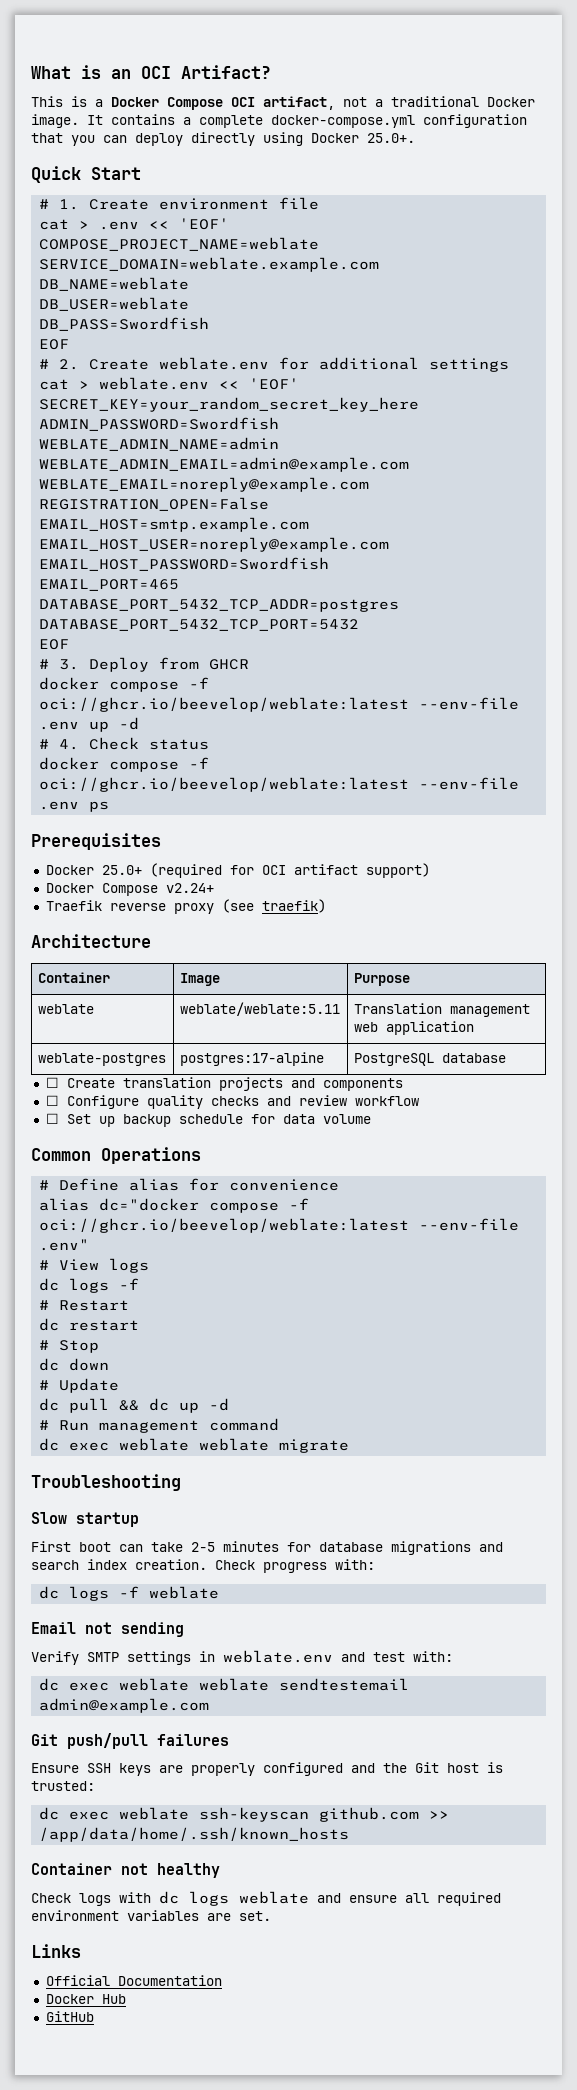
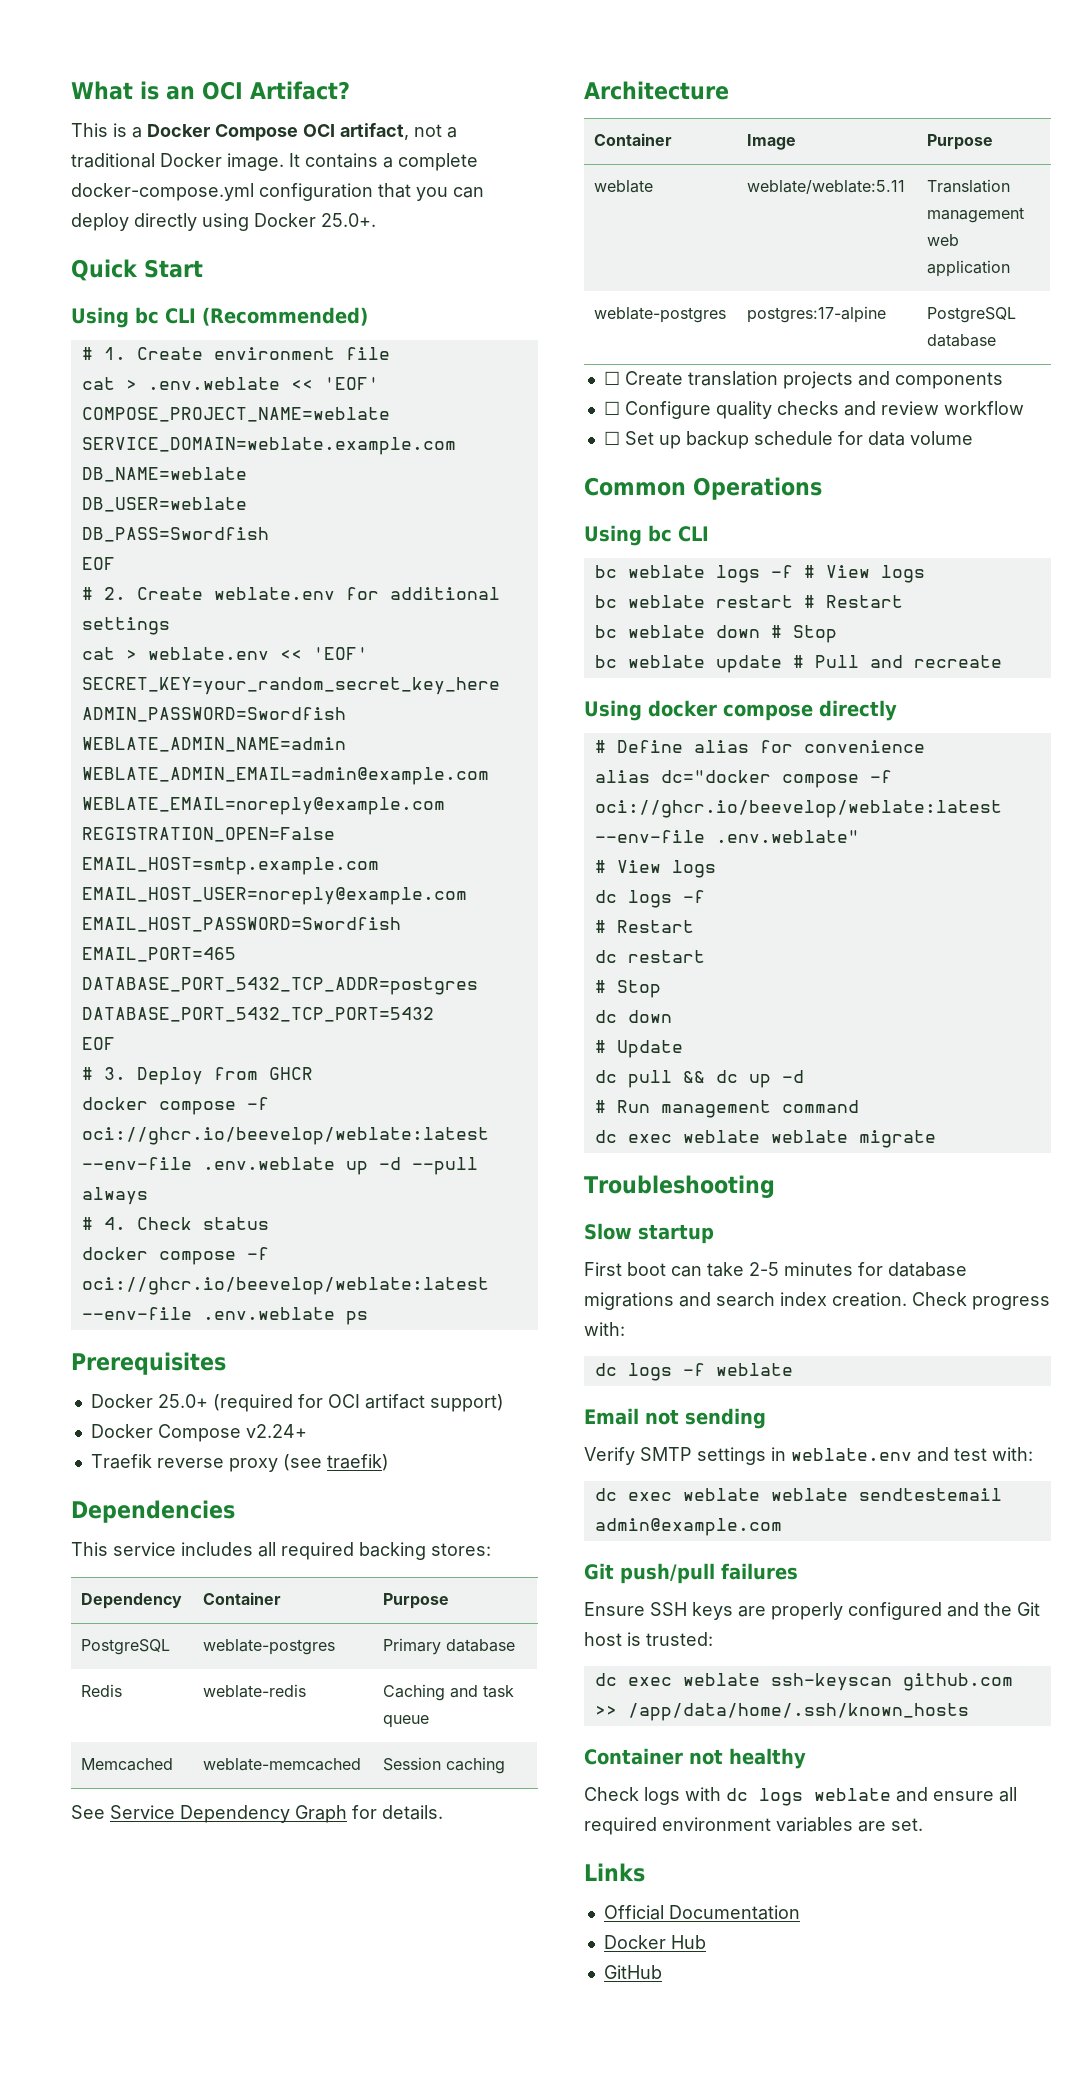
(141, 173) none -> [71,307,368,328] // Using bc CLI (Recommended)
[99,221,140,230] .env -> [147,377,280,390] .env.weblate
[39,717,140,732] .env up -d -> [202,1157,478,1175] [81,1187,148,1205] .env.weblate up -d --pull always
[39,801,80,810] .env -> [202,1307,335,1320] .env.weblate
(326, 906) none -> [71,1500,235,1523] [71,1542,491,1560] [81,1593,183,1609] [203,1592,282,1605] [383,1593,450,1609] [81,1639,171,1655] [203,1639,336,1655] [383,1638,516,1655] [81,1684,123,1697] [203,1684,307,1698] [383,1684,515,1701] [383,1715,430,1728] [81,1758,174,1771] [203,1758,362,1771] [383,1757,506,1774] [71,1805,443,1823] // Dependencies // This service includes all required backing stores: // Dependency | Container | Purpose // PostgreSQL | weblate-postgres | Primary database // Redis | weblate-redis | Caching and task queue // Memcached | weblate-memcached | Session caching // See Service Dependency Graph for details.
(201, 1155) none -> [584,525,709,546] [594,565,925,583] [594,595,903,608] [594,625,837,643] [594,655,1002,673] [584,700,897,721] // Using bc CLI // bc weblate logs -f # View logs // bc weblate restart # Restart // bc weblate down # Stop // bc weblate update # Pull and recreate // Using docker compose directly
[39,1239,90,1251] .env" -> [715,830,859,843] .env.weblate"

